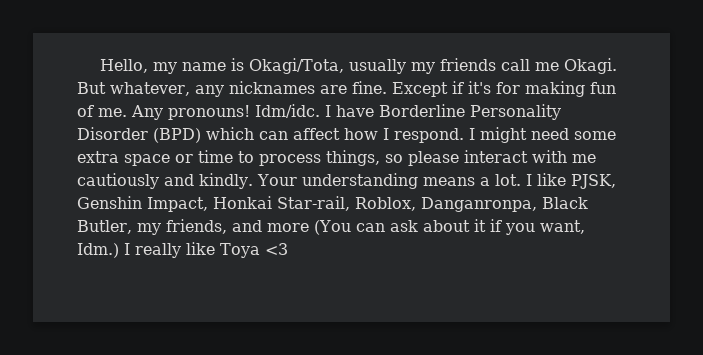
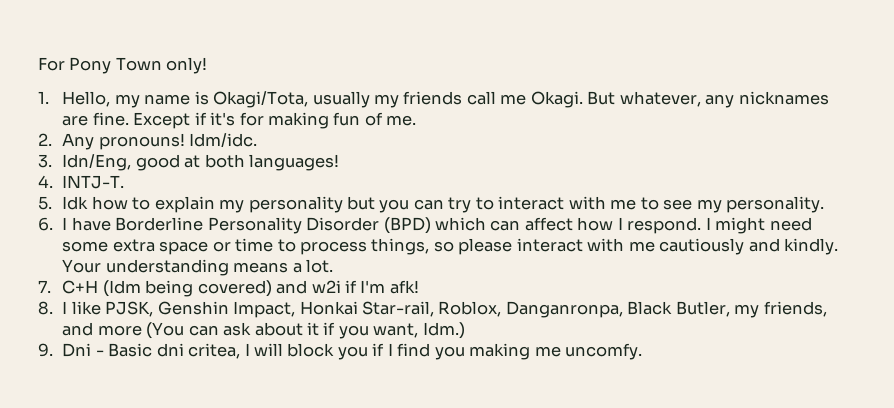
(99, 66) none -> [38,57,208,74] [38,91,49,104] For Pony Town only! // 1.
(127, 112) none -> [38,133,52,146] // 2.
(320, 111) none -> [38,154,340,171] [38,175,125,189] [38,196,825,213] [38,217,53,231] // 3. Idn/Eng, good at both languages! // 4. INTJ-T. // 5. Idk how to explain my personality but you can try to interact with me to see my personality. // 6.
(521, 180) none -> [38,280,419,297] [38,301,53,315] // 7. C+H (Idm being covered) and w2i if I'm afk! // 8.
[124,242,288,258] I really like Toya <3 -> [38,343,643,360] // 9. Dni - Basic dni critea, I will block you if I find you making me uncomfy.

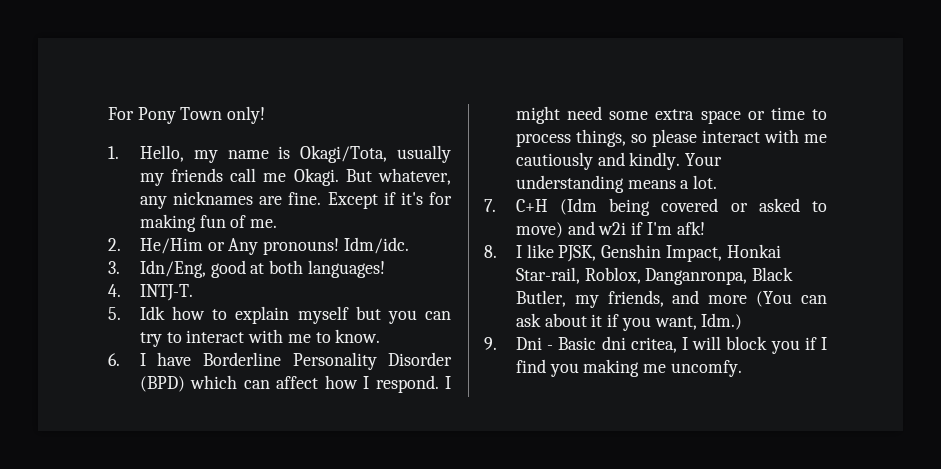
(52, 139) none -> [139,238,225,254] He/Him or
[219,196,343,213] my personality -> [297,306,349,324] myself
[663,196,825,213] see my personality. -> [335,329,381,343] know.
[197,280,272,297] covered) -> [661,198,827,212] [515,222,563,238] covered or asked to move)

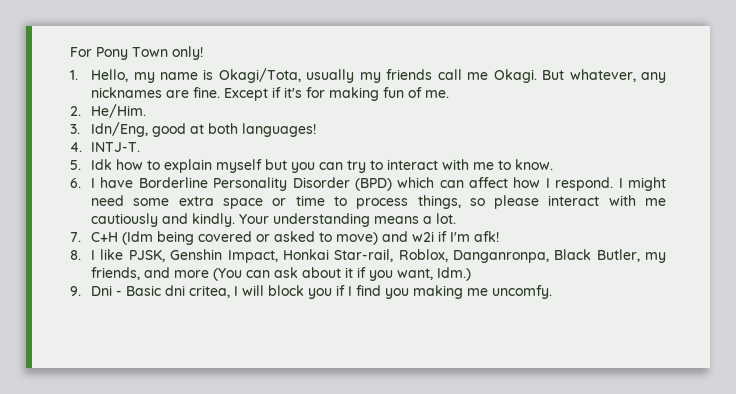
[139,237,409,255] He/Him or Any pronouns! Idm/idc. -> [91,104,147,118] He/Him.

